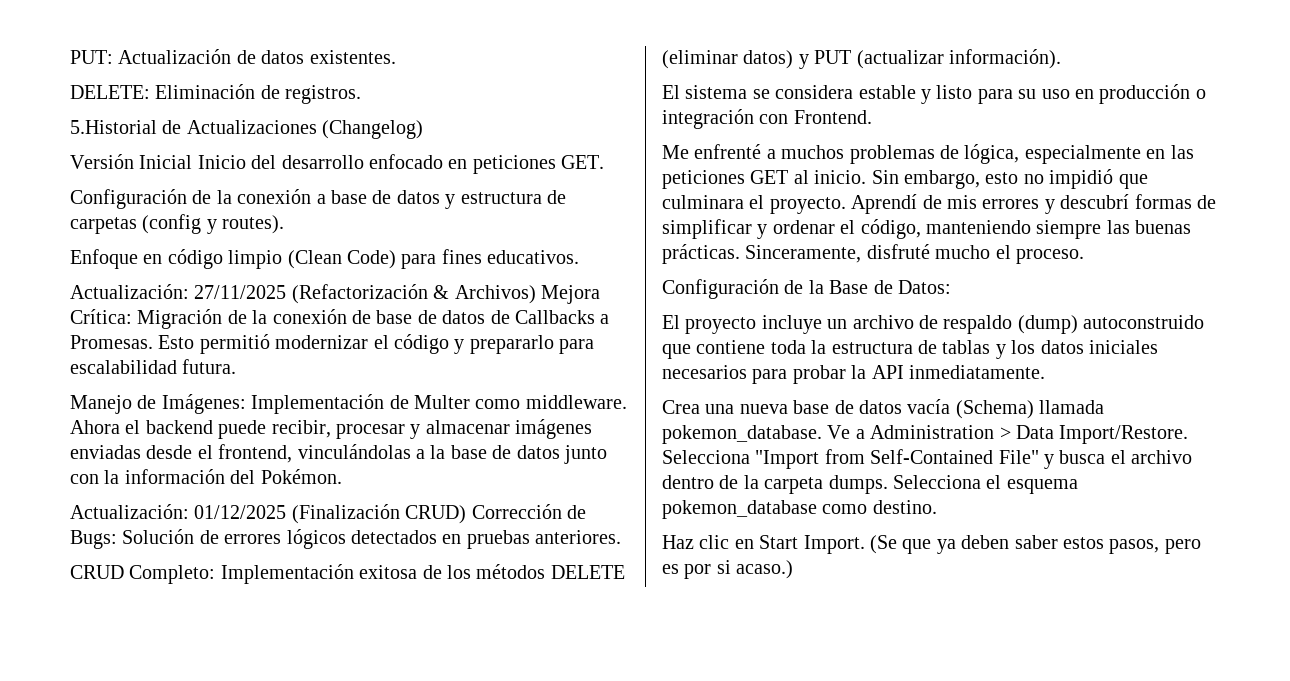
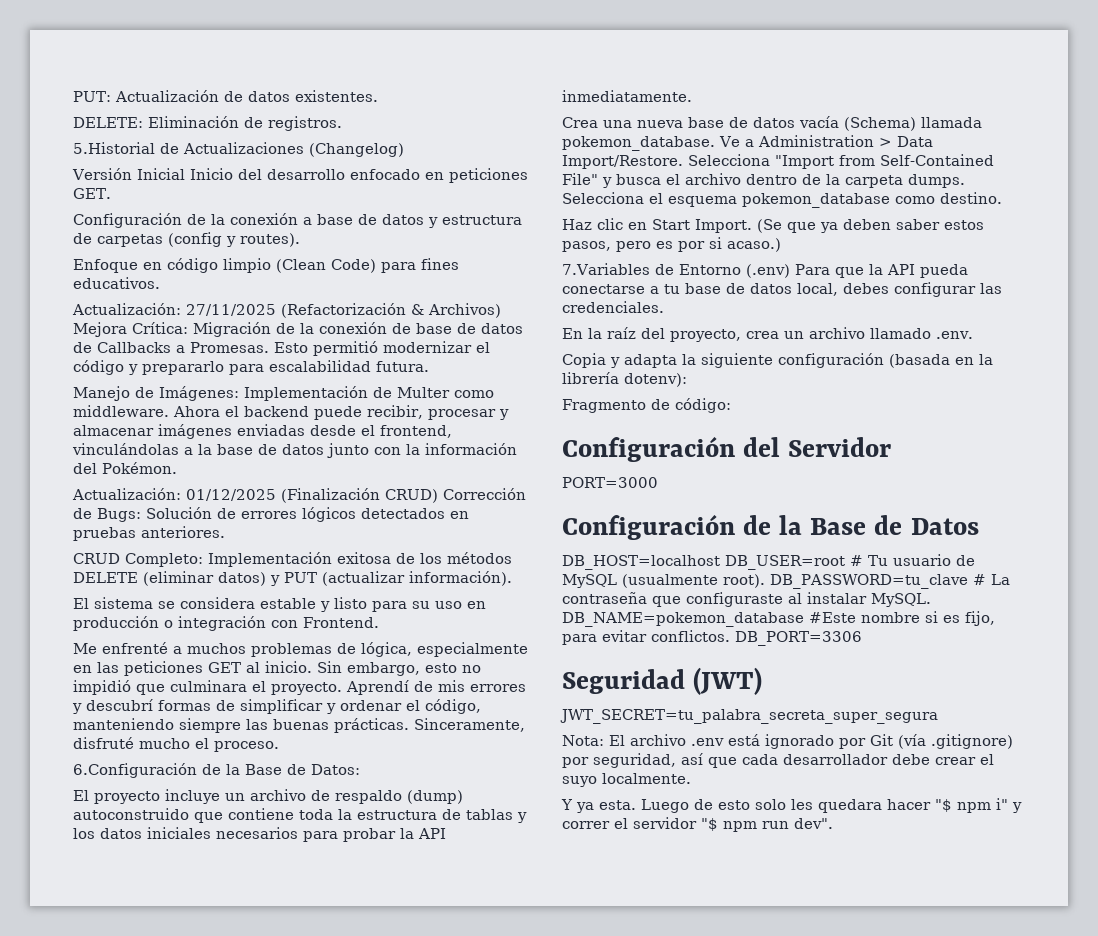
[662,279,779,299] Configuración -> [73,763,197,778] 6.Configuración
(794, 569) none -> [562,263,968,278] [562,282,1002,297] [562,301,664,313] [562,327,973,342] [562,353,993,368] [562,372,687,387] [562,398,731,413] [562,436,892,462] [562,477,658,488] [562,514,979,540] [562,554,975,570] [562,574,1010,589] [562,592,931,607] [562,611,995,627] [562,630,862,646] [562,667,763,695] [560,709,938,724] [562,734,1013,749] [562,753,994,768] [562,773,691,787] [561,798,1022,813] [562,817,833,832] // 7.Variables de Entorno (.env) Para que la API pueda conectarse a tu base de datos local, debes configurar las credenciales. // En la raíz del proyecto, crea un archivo llamado .env. // Copia y adapta la siguiente configuración (basada en la librería dotenv): // Fragmento de código: // Configuración del Servidor // PORT=3000 // Configuración de la Base de Datos // DB_HOST=localhost DB_USER=root # Tu usuario de MySQL (usualmente root). DB_PASSWORD=tu_clave # La contraseña que configuraste al instalar MySQL. DB_NAME=pokemon_database #Este nombre si es fijo, para evitar conflictos. DB_PORT=3306 // Seguridad (JWT) // JWT_SECRET=tu_palabra_secreta_super_segura // Nota: El archivo .env está ignorado por Git (vía .gitignore) por seguridad, así que cada desarrollador debe crear el suyo localmente. // Y ya esta. Luego de esto solo les quedara hacer "$ npm i" y correr el servidor "$ npm run dev".

